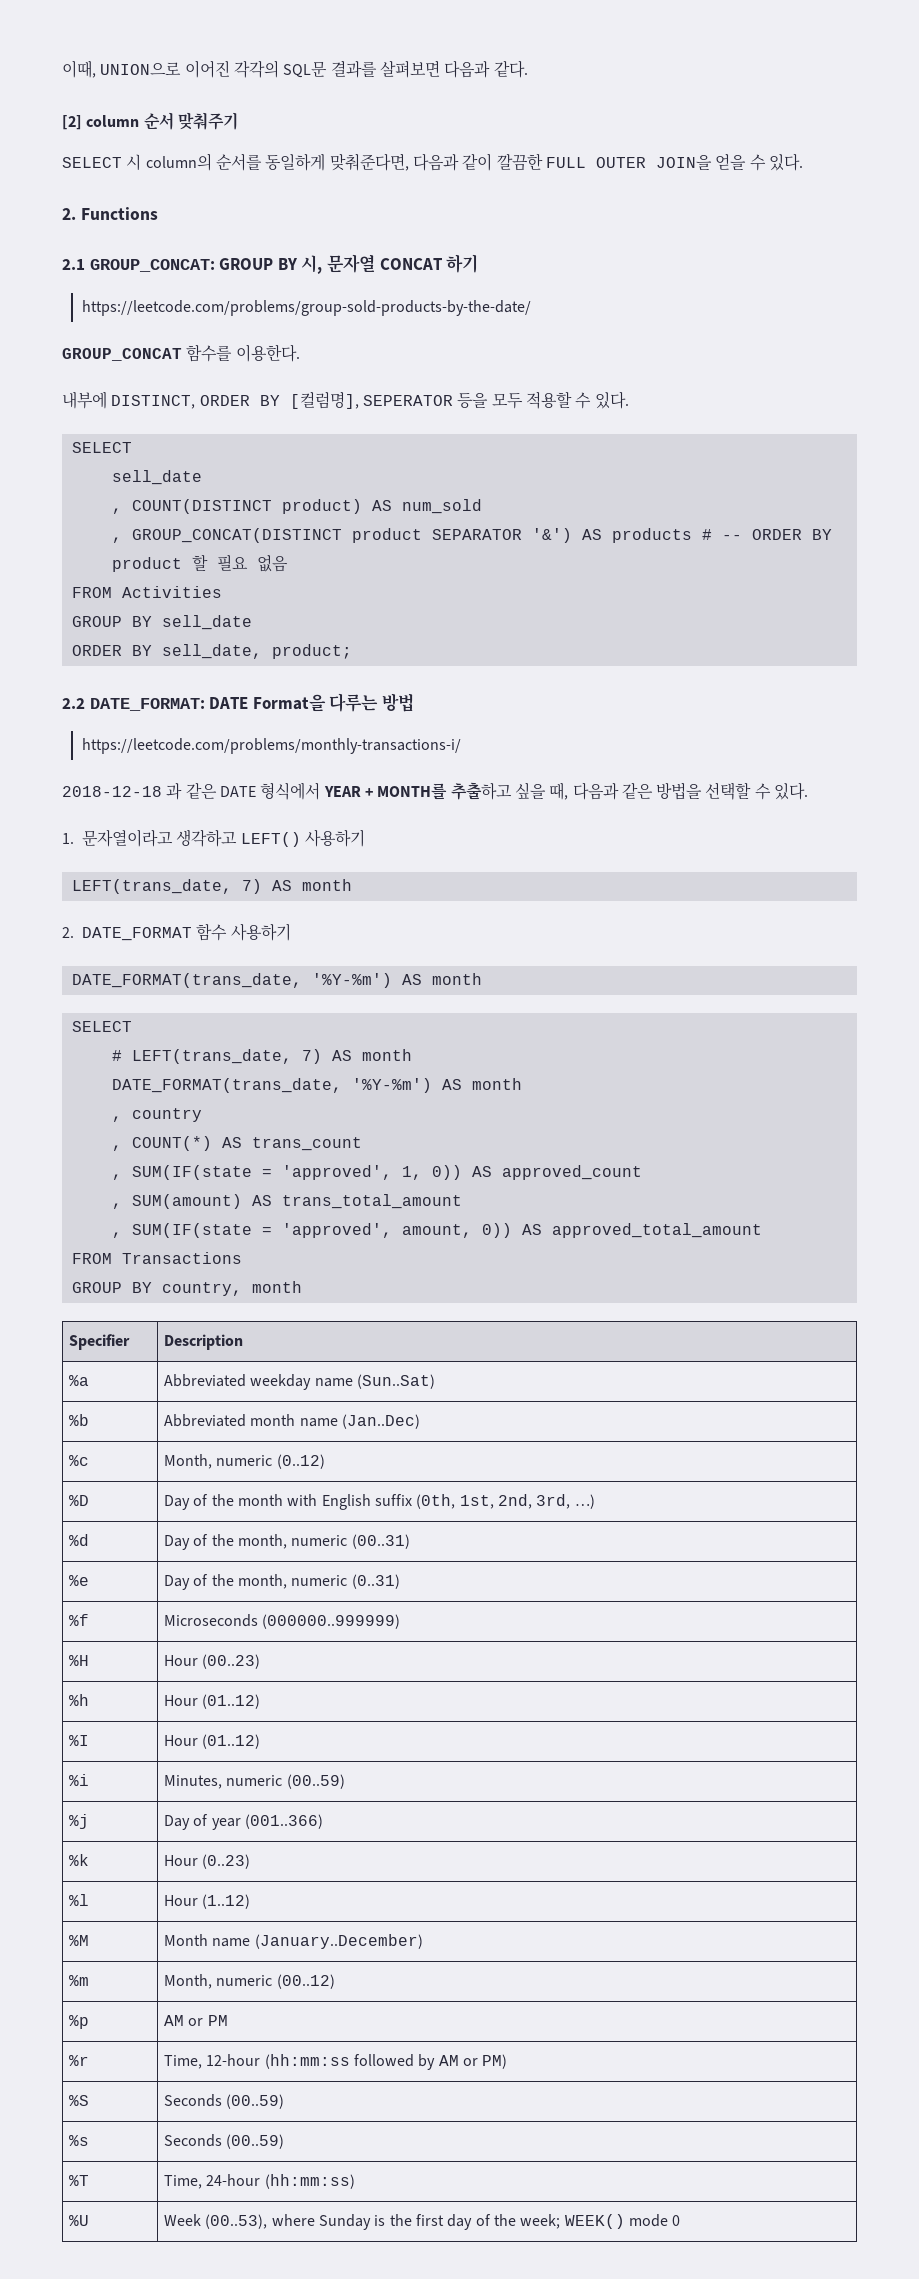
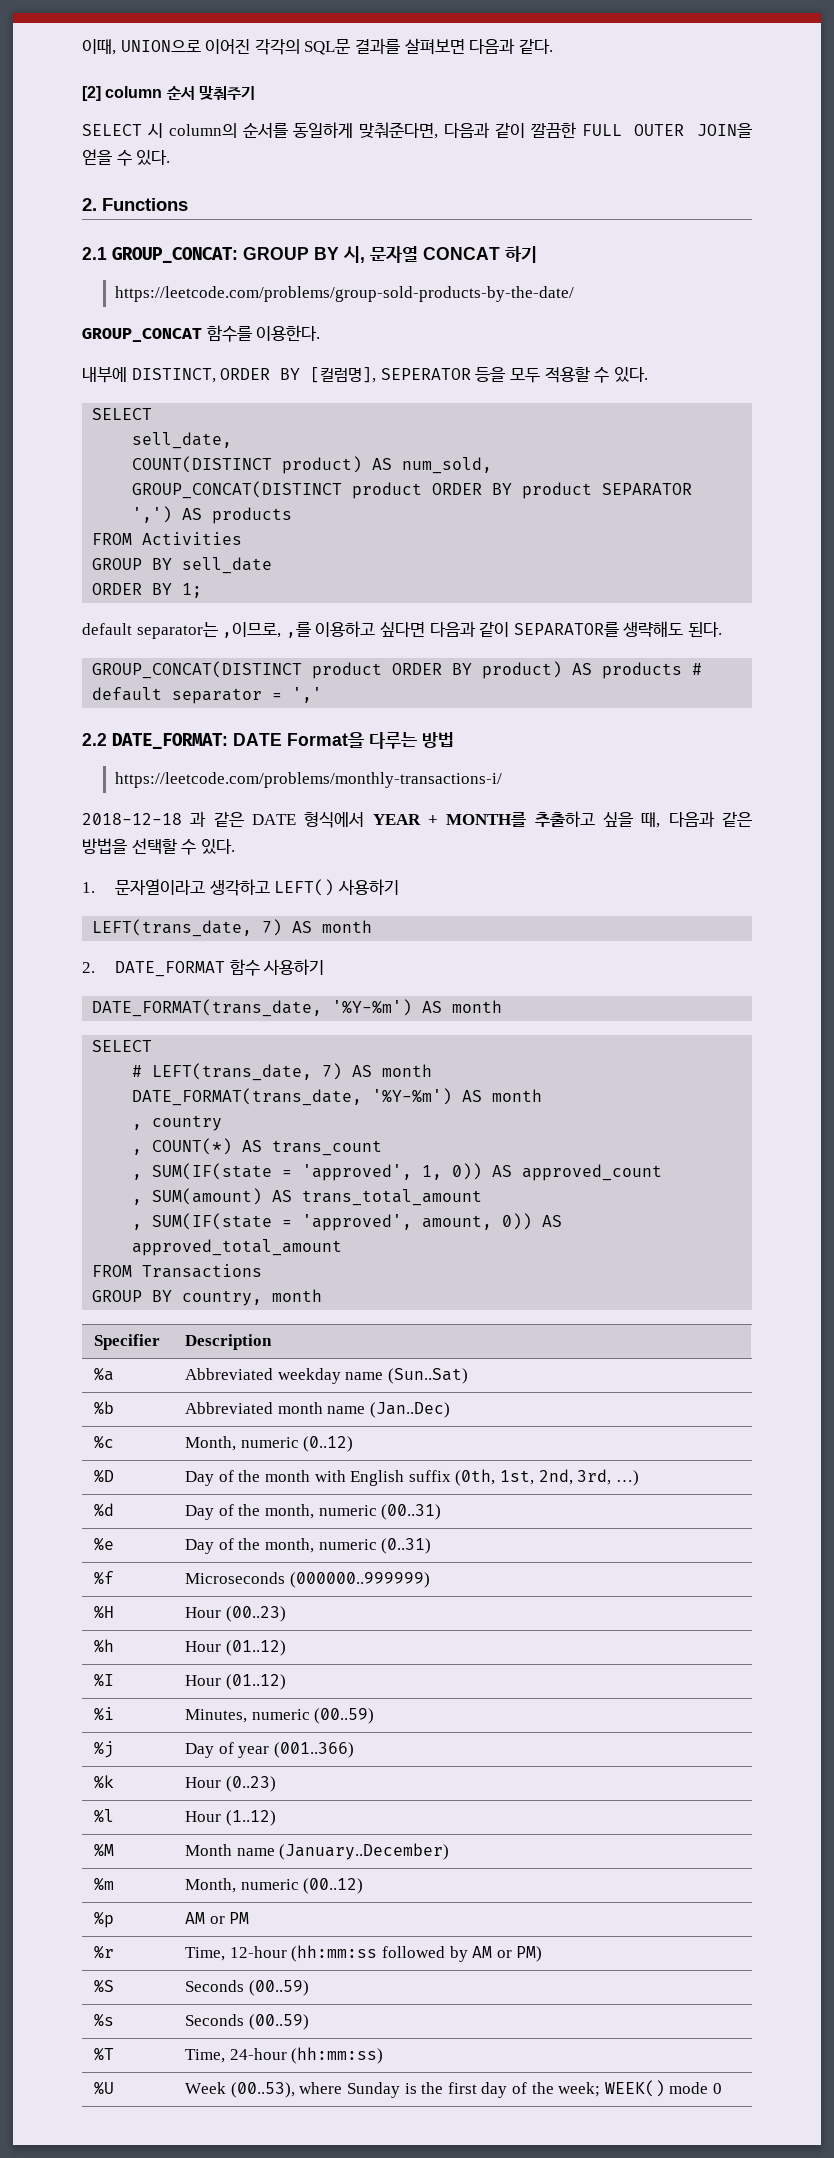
[111,470,202,485] [111,508,122,514] sell_date // , -> [132,432,233,449] sell_date, //
[401,499,482,514] [111,528,832,543] [111,554,288,572] num_sold // , GROUP_CONCAT(DISTINCT product SEPARATOR '&') AS products # -- ORDER BY product 할 필요 없음 -> [402,457,493,474] [132,481,693,499] [132,506,293,524] num_sold, // GROUP_CONCAT(DISTINCT product ORDER BY product SEPARATOR ',') AS products
[161,644,352,659] sell_date, product; -> [182,583,203,598] [82,621,722,639] [92,661,703,679] [92,687,323,704] 1; // default separator는 ,이므로, ,를 이용하고 싶다면 다음과 같이 SEPARATOR를 생략해도 된다. // GROUP_CONCAT(DISTINCT product ORDER BY product) AS products # default separator = ','

